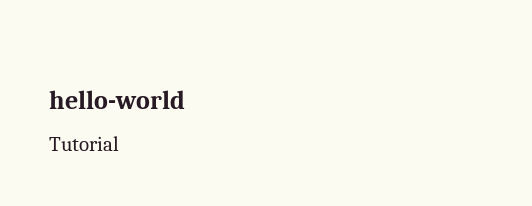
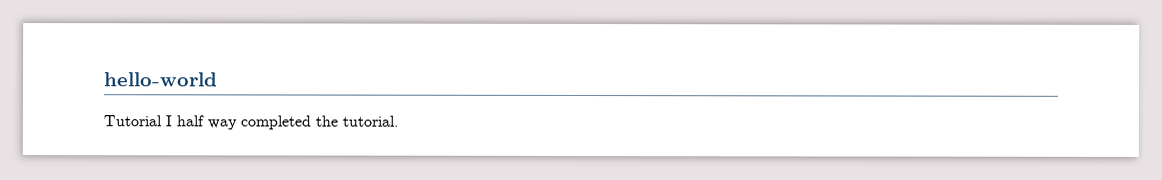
(119, 143) none -> [165,115,398,130] I half way completed the tutorial.

